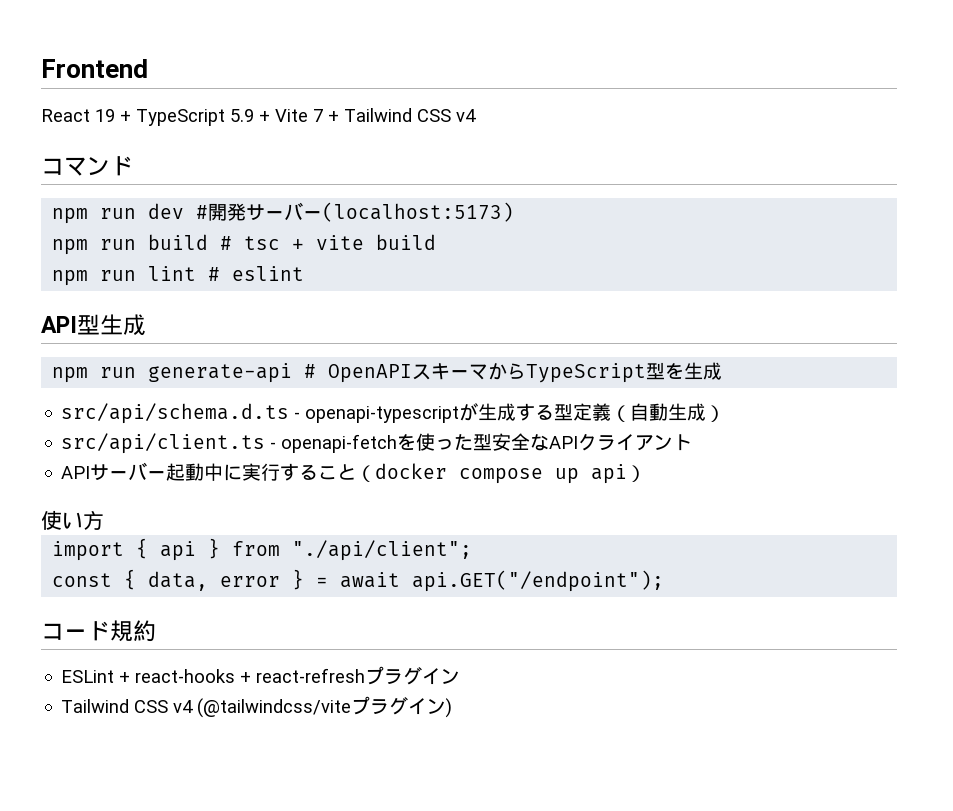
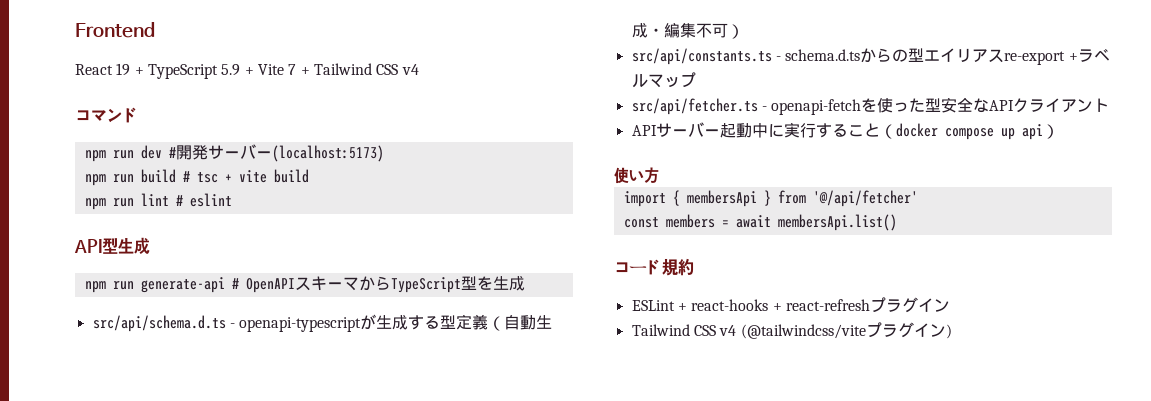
[706,405,726,422] [61,433,266,454] ） // src/api/client.ts -> [647,23,744,39] [631,48,1110,65] [631,72,696,88] [631,98,758,115] ・編集不可） // src/api/constants.ts - schema.d.tsからの型エイリアスre-export +ラベルマップ // src/api/fetcher.ts
[160,541,197,561] api -> [686,190,757,207] membersApi
[292,540,473,561] "./api/client"; -> [812,190,918,207] '@/api/fetcher'
[124,569,305,591] { data, error } -> [665,214,715,228] members
[412,570,665,592] api.GET("/endpoint"); -> [777,214,897,231] membersApi.list()

